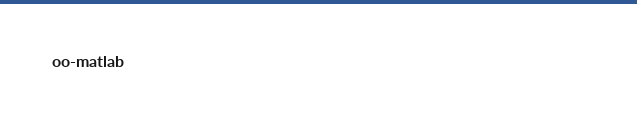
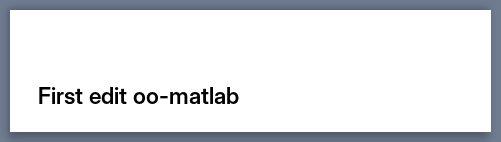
(52, 61) none -> [38,87,128,105] First edit

